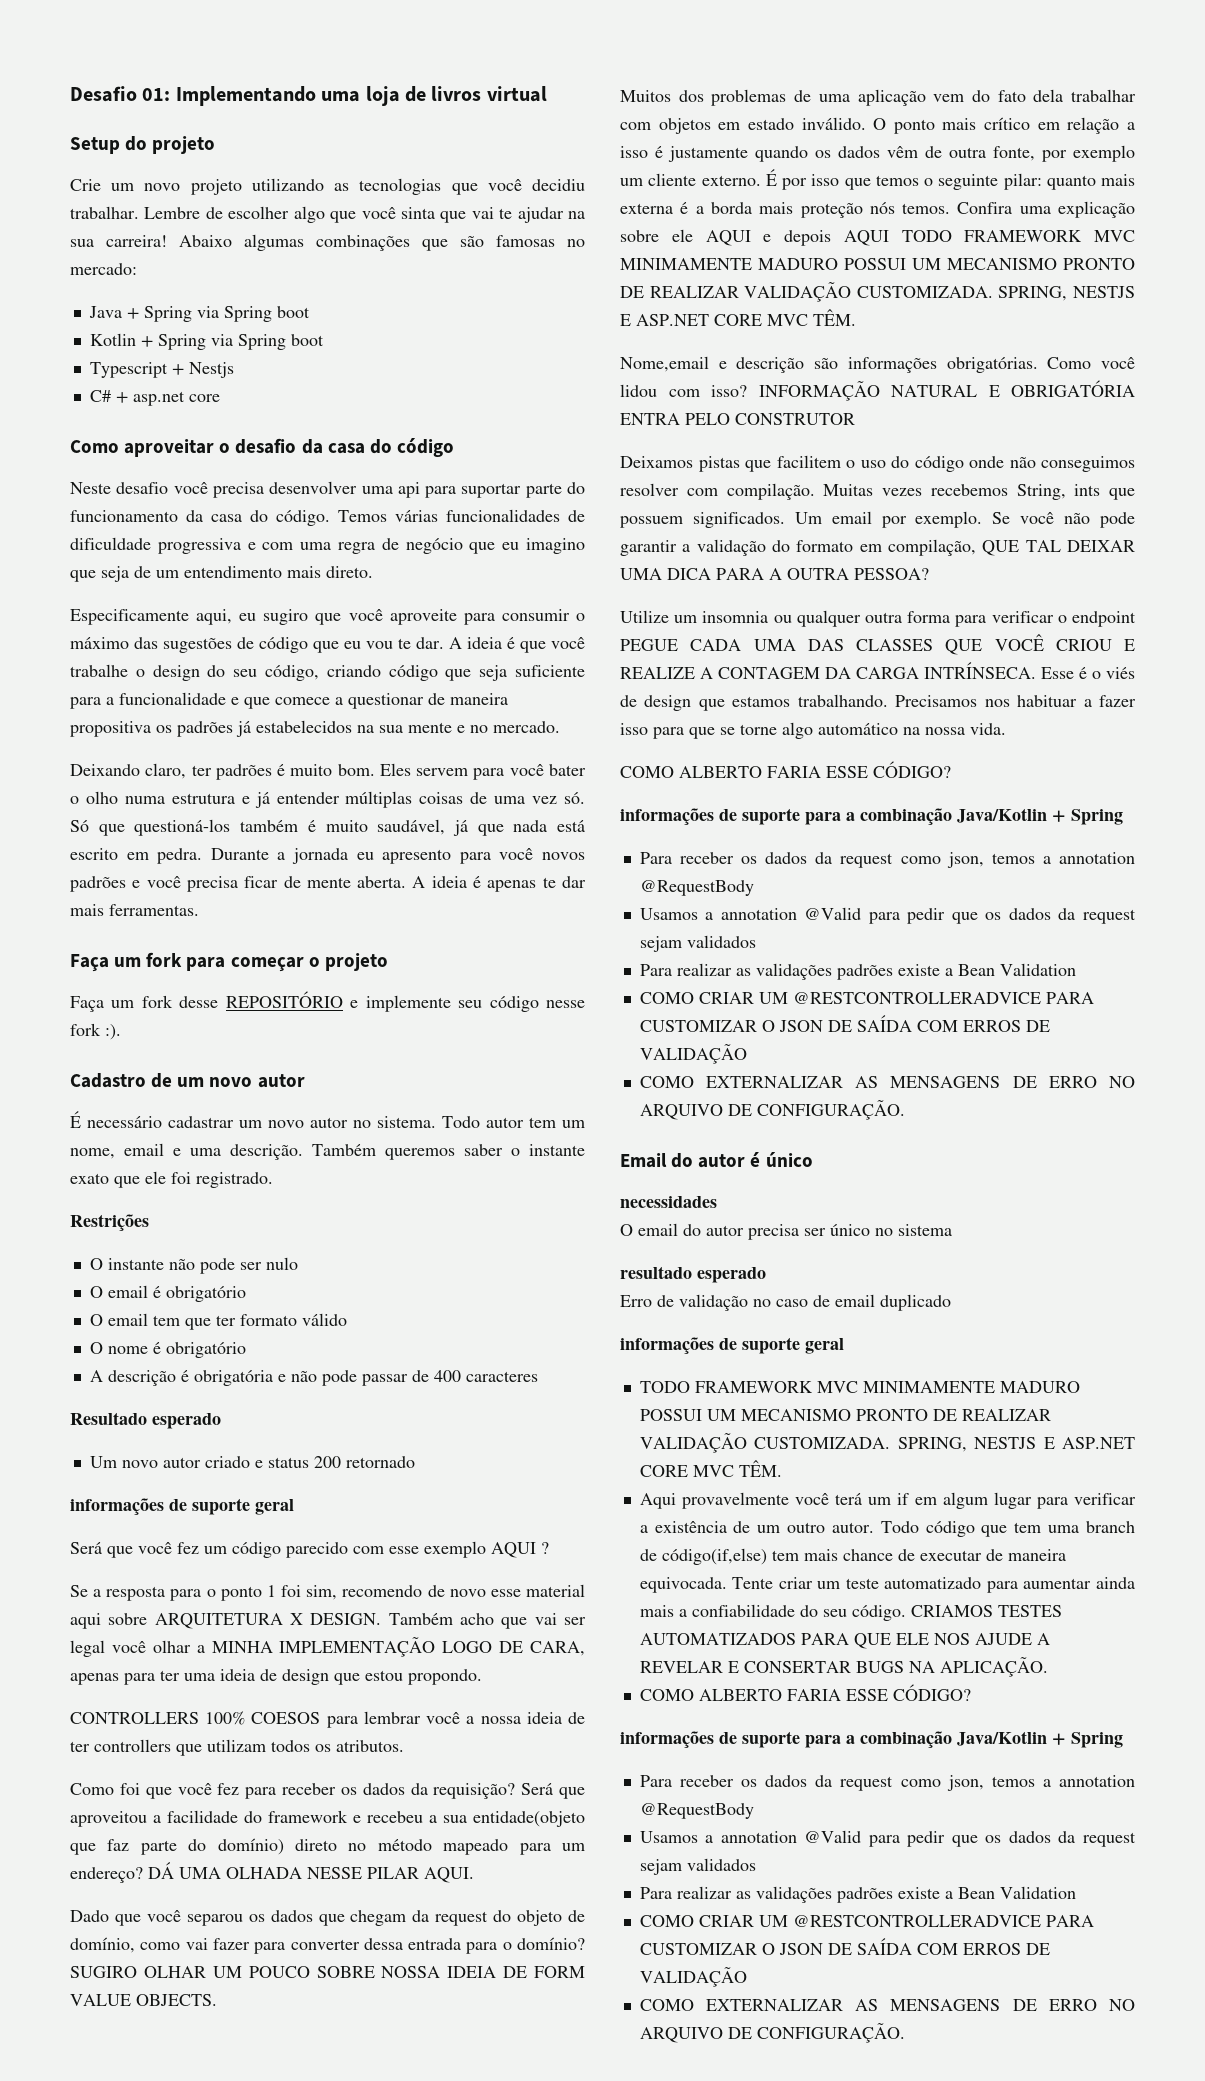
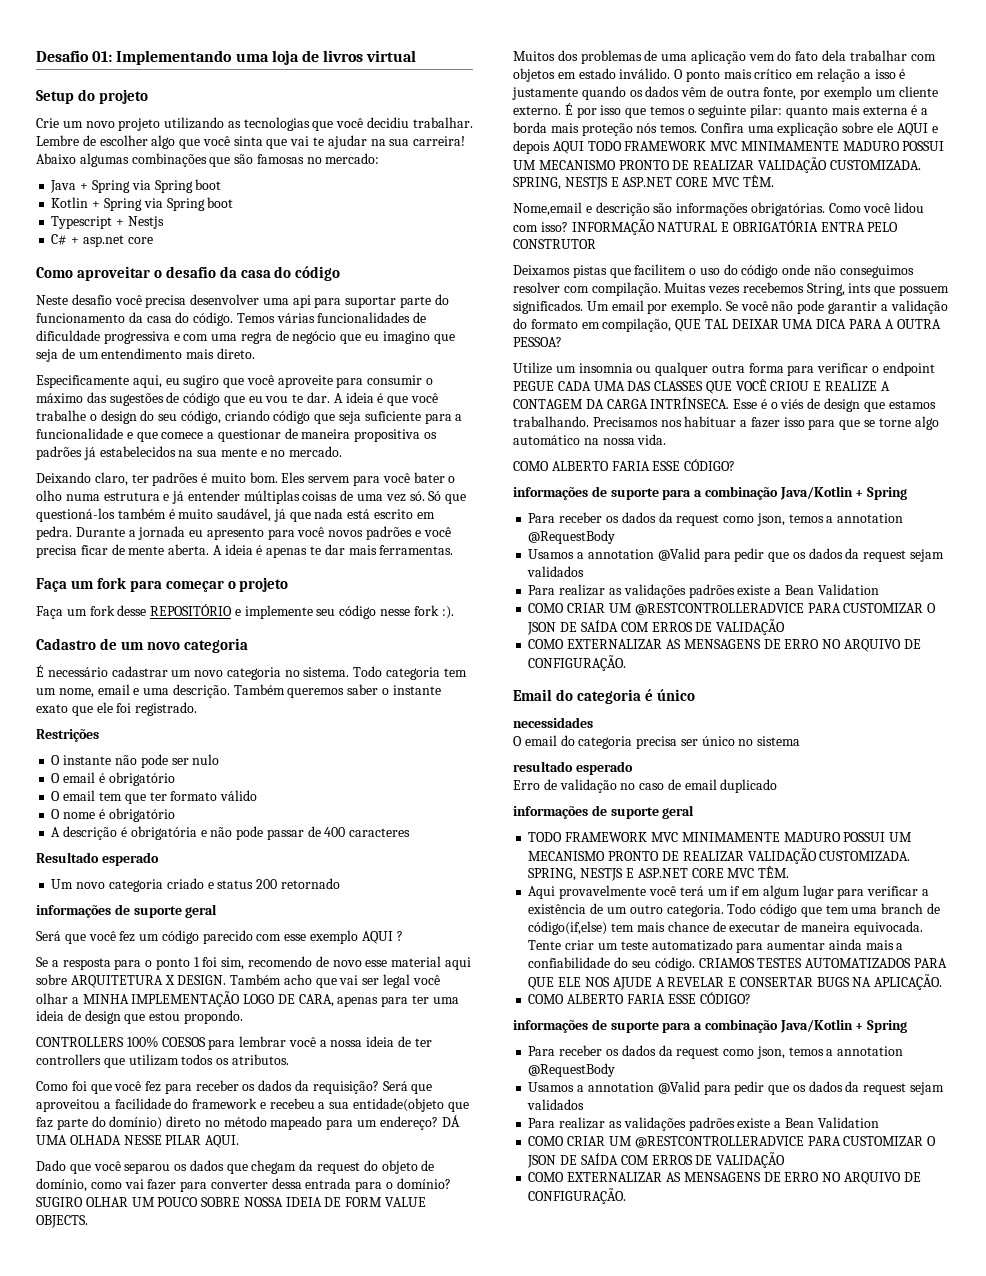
[257,1074,305,1088] autor -> [183,638,248,653] categoria
[310,1117,348,1128] autor -> [226,667,281,680] categoria
[486,1117,524,1128] autor -> [386,667,441,680] categoria
[162,1457,201,1468] autor -> [108,879,163,892] categoria
[698,1154,746,1168] autor -> [576,689,641,704] categoria
[706,1225,744,1236] autor -> [578,736,633,749] categoria
[831,1522,874,1533] autor. -> [666,904,724,917] categoria.

